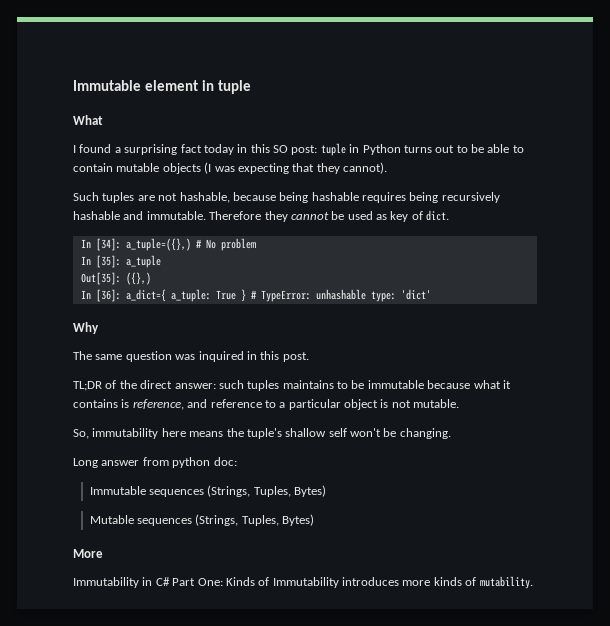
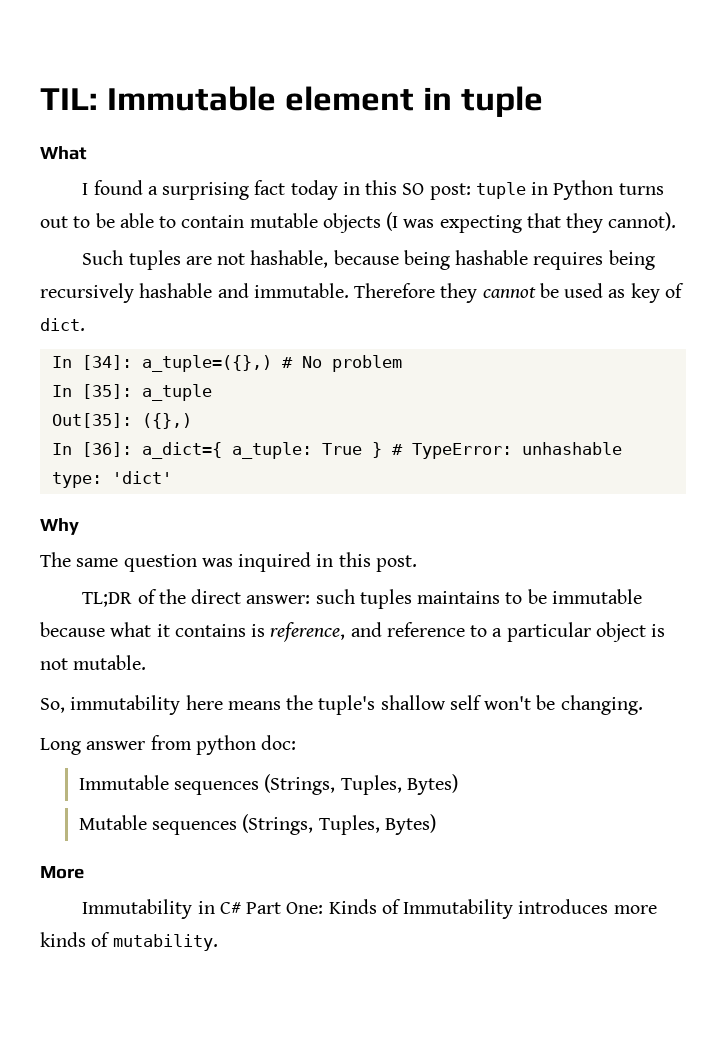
(73, 85) none -> [40,88,98,110] TIL:

